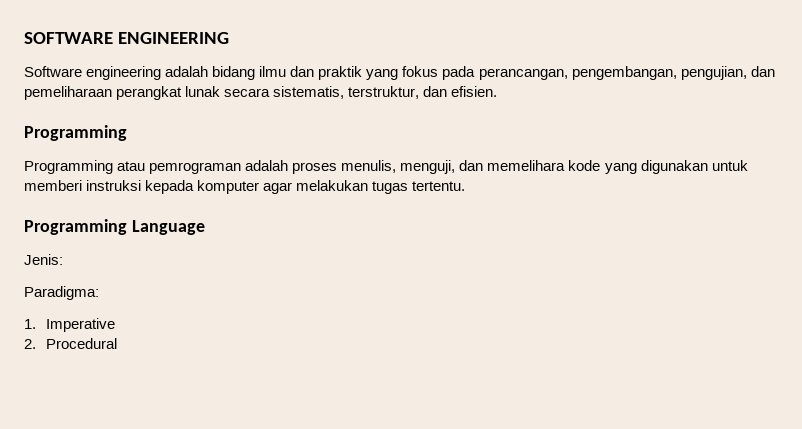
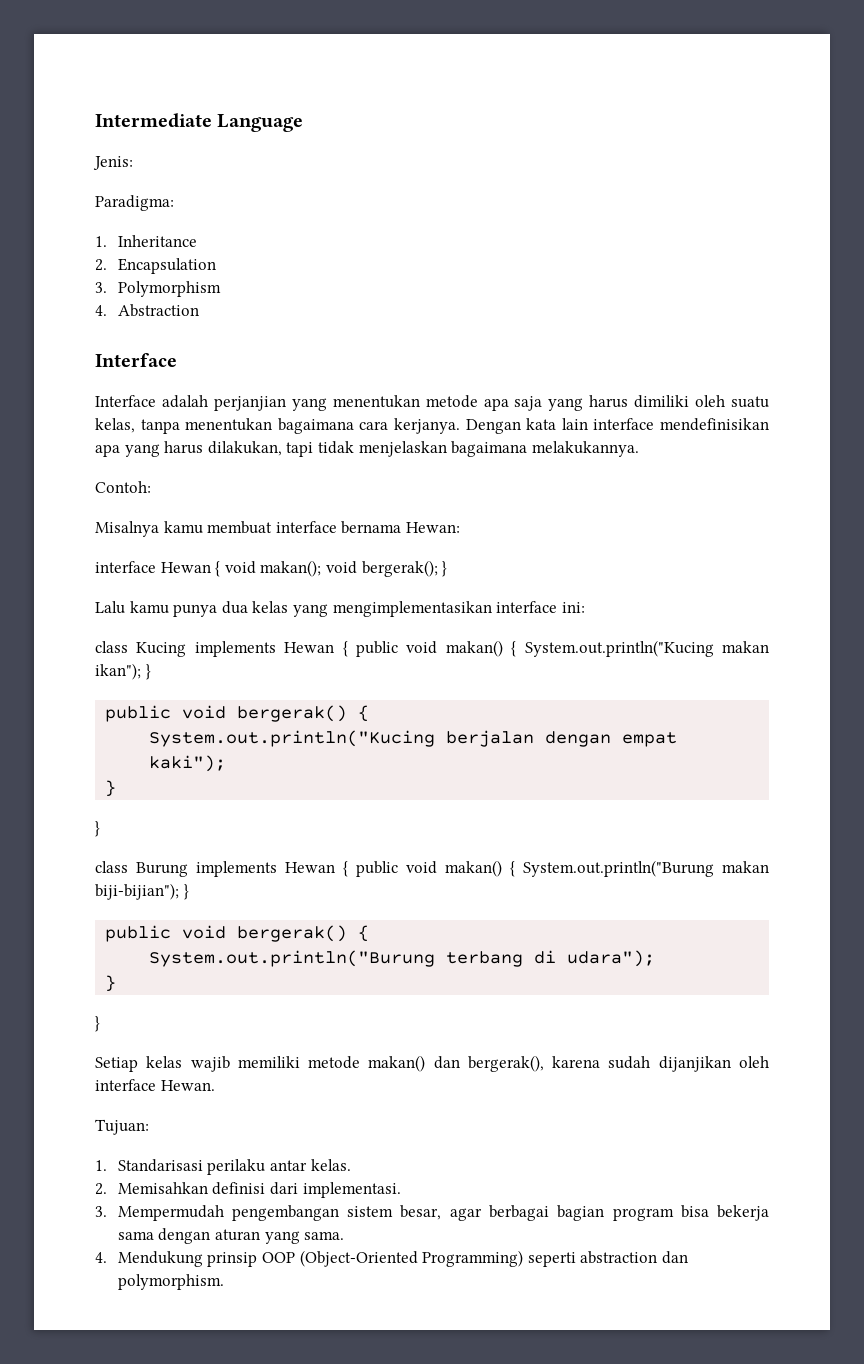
[24,32,229,44] [24,66,775,80] [24,86,498,100] [24,125,127,141] [24,160,748,174] [24,180,466,194] [24,219,127,235] SOFTWARE ENGINEERING // Software engineering adalah bidang ilmu dan praktik yang fokus pada perancangan, pengembangan, pengujian, dan pemeliharaan perangkat lunak secara sistematis, terstruktur, dan efisien. // Programming // Programming atau pemrograman adalah proses menulis, menguji, dan memelihara kode yang digunakan untuk memberi instruksi kepada komputer agar melakukan tugas tertentu. // Programming -> [95,113,212,128] Intermediate
[45,318,115,332] [24,338,117,349] Imperative // 2. Procedural -> [117,235,197,247] [95,258,216,274] [95,281,221,297] [95,304,199,317] [95,353,177,367] [95,395,769,411] [95,418,770,434] [95,441,639,457] [95,481,151,493] [95,521,460,537] [95,560,448,577] [95,601,585,617] [95,640,769,657] [95,663,151,680] [105,705,370,722] [149,730,678,747] [149,755,227,772] [105,780,117,797] [95,821,100,837] [95,860,769,877] [95,883,189,900] [105,925,370,942] [149,950,656,967] [105,975,117,992] [95,1016,100,1032] [95,1055,769,1072] [95,1079,215,1091] [95,1119,149,1135] [95,1159,351,1175] [95,1182,401,1198] [95,1205,769,1221] [117,1228,345,1244] [95,1250,688,1267] [117,1274,224,1290] Inheritance // 2. Encapsulation // 3. Polymorphism // 4. Abstraction // Interface // Interface adalah perjanjian yang menentukan metode apa saja yang harus dimiliki oleh suatu kelas, tanpa menentukan bagaimana cara kerjanya. Dengan kata lain interface mendefinisikan apa yang harus dilakukan, tapi tidak menjelaskan bagaimana melakukannya. // Contoh: // Misalnya kamu membuat interface bernama Hewan: // interface Hewan { void makan(); void bergerak(); } // Lalu kamu punya dua kelas yang mengimplementasikan interface ini: // class Kucing implements Hewan { public void makan() { System.out.println("Kucing makan ikan"); } // public void bergerak() { // System.out.println("Kucing berjalan dengan empat kaki"); // } // } // class Burung implements Hewan { public void makan() { System.out.println("Burung makan biji-bijian"); } // public void bergerak() { // System.out.println("Burung terbang di udara"); // } // } // Setiap kelas wajib memiliki metode makan() dan bergerak(), karena sudah dijanjikan oleh interface Hewan. // Tujuan: // 1. Standarisasi perilaku antar kelas. // 2. Memisahkan definisi dari implementasi. // 3. Mempermudah pengembangan sistem besar, agar berbagai bagian program bisa bekerja sama dengan aturan yang sama. // 4. Mendukung prinsip OOP (Object-Oriented Programming) seperti abstraction dan polymorphism.

